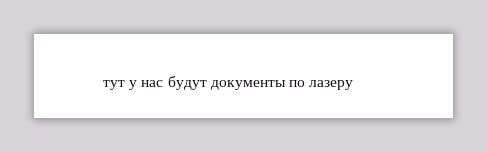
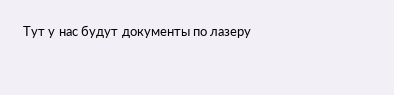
[103,80,125,90] тут -> [23,26,45,38] Тут

